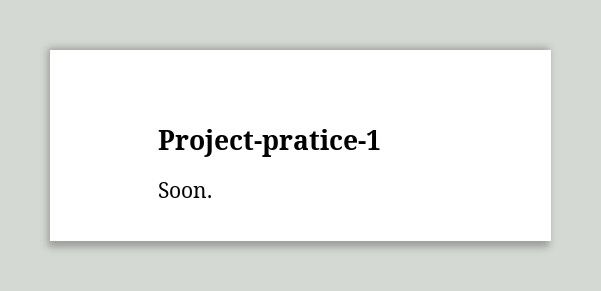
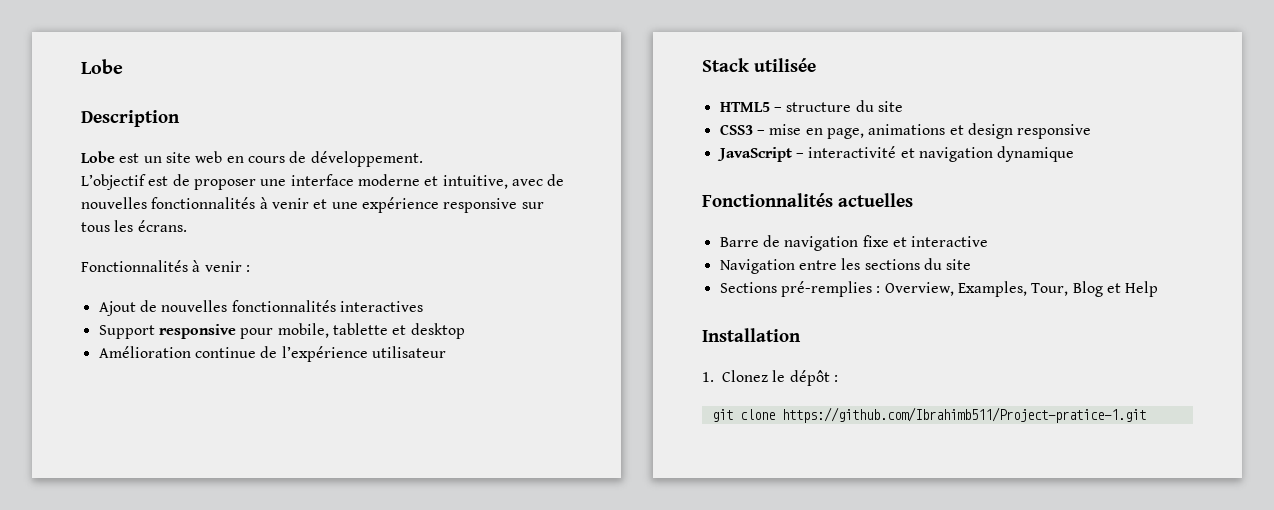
[158,129,381,157] [158,182,212,198] Project-pratice-1 // Soon. -> [81,59,123,74] [81,110,180,127] [81,151,423,167] [81,174,565,190] [81,197,544,213] [81,220,187,232] [81,260,250,272] [98,300,423,316] [98,323,465,339] [98,346,446,362] [702,58,816,72] [719,100,903,112] [719,123,1092,139] [716,146,1075,162] [702,193,913,207] [719,235,989,251] [719,258,972,274] [719,281,1159,297] [702,328,801,342] [702,370,838,386] [711,407,1146,423] Lobe // Description // Lobe est un site web en cours de développement. // L’objectif est de proposer une interface moderne et intuitive, avec de nouvelles fonctionnalités à venir et une expérience responsive sur tous les écrans. // Fonctionnalités à venir : // Ajout de nouvelles fonctionnalités interactives // Support responsive pour mobile, tablette et desktop // Amélioration continue de l’expérience utilisateur // Stack utilisée // HTML5 – structure du site // CSS3 – mise en page, animations et design responsive // JavaScript – interactivité et navigation dynamique // Fonctionnalités actuelles // Barre de navigation fixe et interactive // Navigation entre les sections du site // Sections pré-remplies : Overview, Examples, Tour, Blog et Help // Installation // 1. Clonez le dépôt : // git clone https://github.com/Ibrahimb511/Project-pratice-1.git

